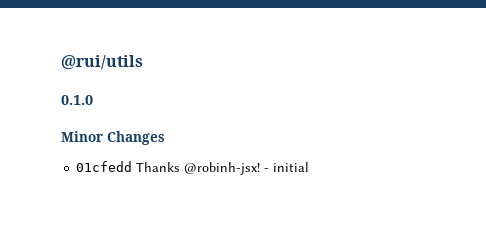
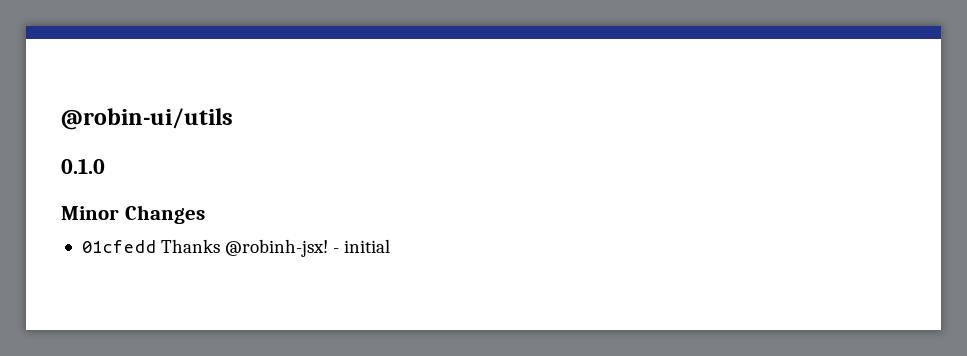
[61,55,143,70] @rui/utils -> [61,108,233,130] @robin-ui/utils

